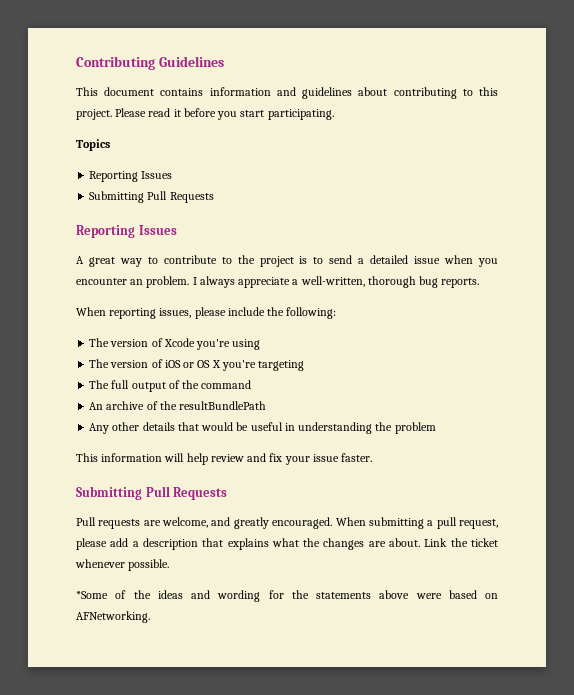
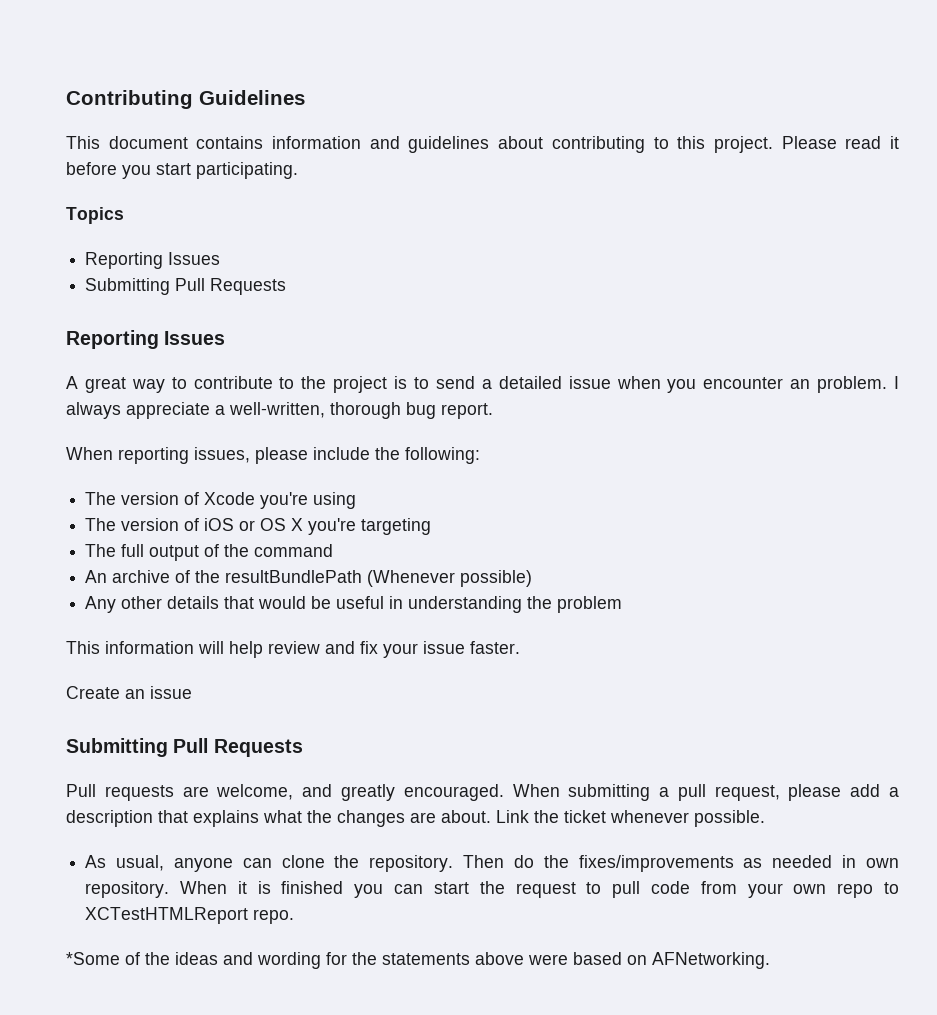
[441,278,480,288] reports. -> [441,403,493,419] report.
(267, 405) none -> [367,570,533,587] (Whenever possible)
(373, 457) none -> [66,686,192,699] // Create an issue
(170, 565) none -> [85,855,899,872] [85,881,899,898] [85,907,295,924] // As usual, anyone can clone the repository. Then do the fixes/improvements as needed in own repository. When it is finished you can start the request to pull code from your own repo to XCTestHTMLReport repo.

